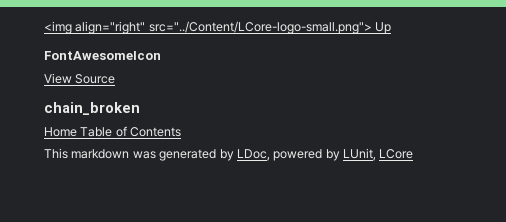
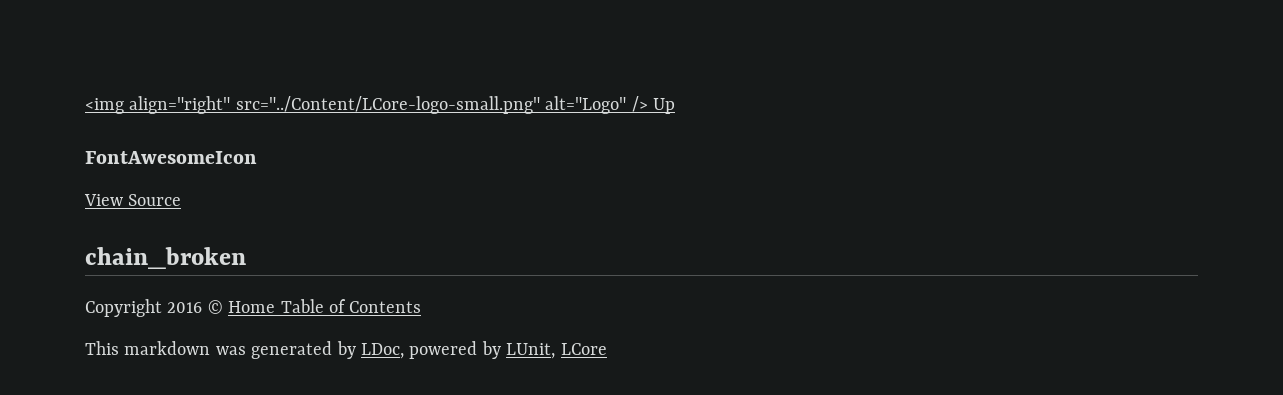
[148,21,372,34] src="../Content/LCore-logo-small.png"> -> [235,96,648,114] src="../Content/LCore-logo-small.png" alt="Logo" />
(140, 108) none -> [85,299,223,317] Copyright 2016 ©

